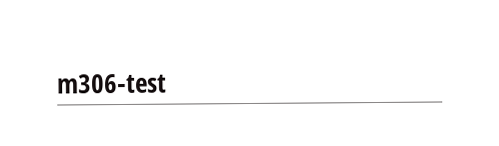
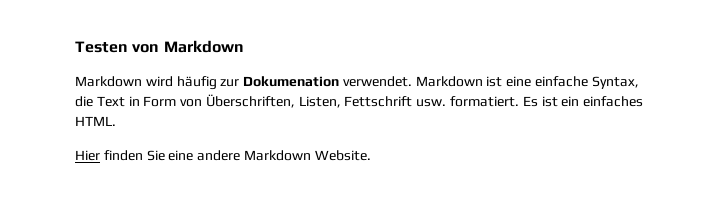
[57,73,167,94] m306-test -> [75,40,244,53] [75,76,639,90] [75,94,644,108] [75,116,116,126] [75,150,371,161] Testen von Markdown // Markdown wird häufig zur Dokumenation verwendet. Markdown ist eine einfache Syntax, die Text in Form von Überschriften, Listen, Fettschrift usw. formatiert. Es ist ein einfaches HTML. // Hier finden Sie eine andere Markdown Website.

